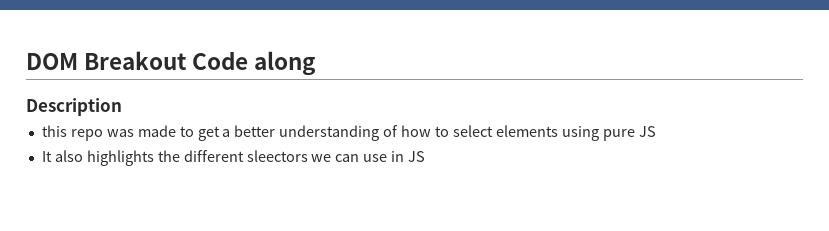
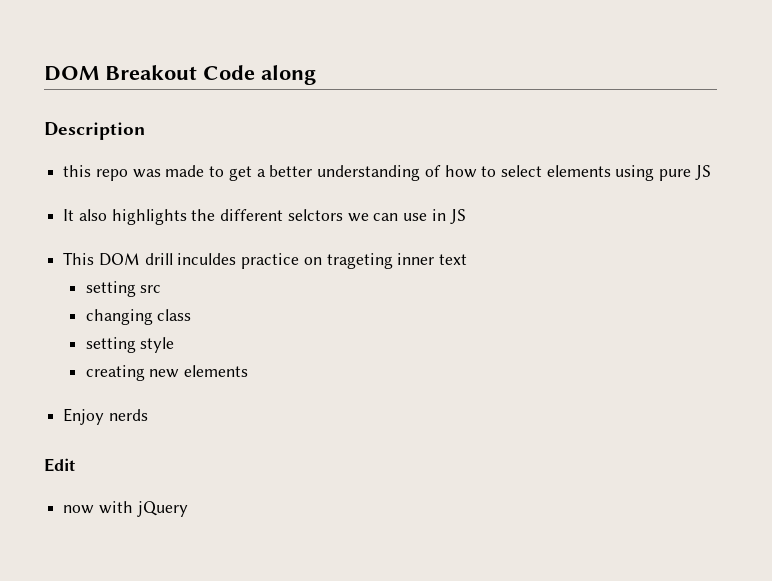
[246,150,308,162] sleectors -> [287,209,343,221] selctors
(426, 156) none -> [63,252,468,269] [85,281,162,297] [85,309,192,325] [85,337,175,353] [85,365,249,381] [63,408,148,425] [44,458,75,472] [63,501,188,517] // This DOM drill inculdes practice on trageting inner text // setting src // changing class // setting style // creating new elements // Enjoy nerds // Edit // now with jQuery

